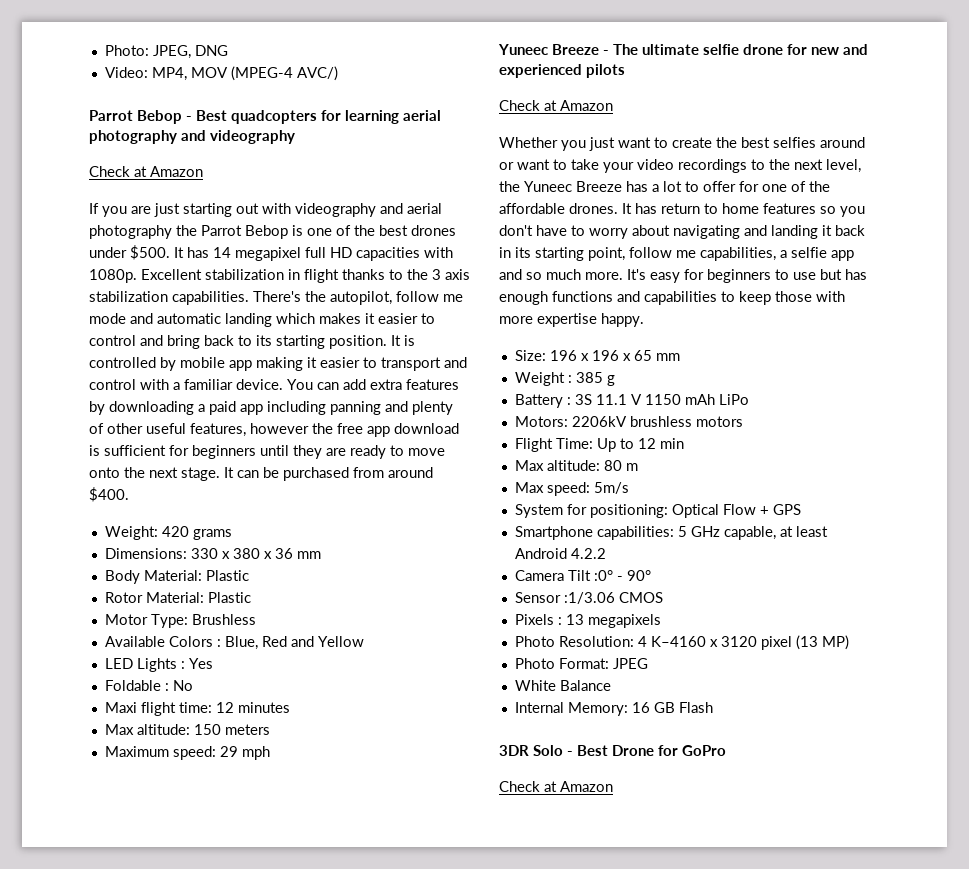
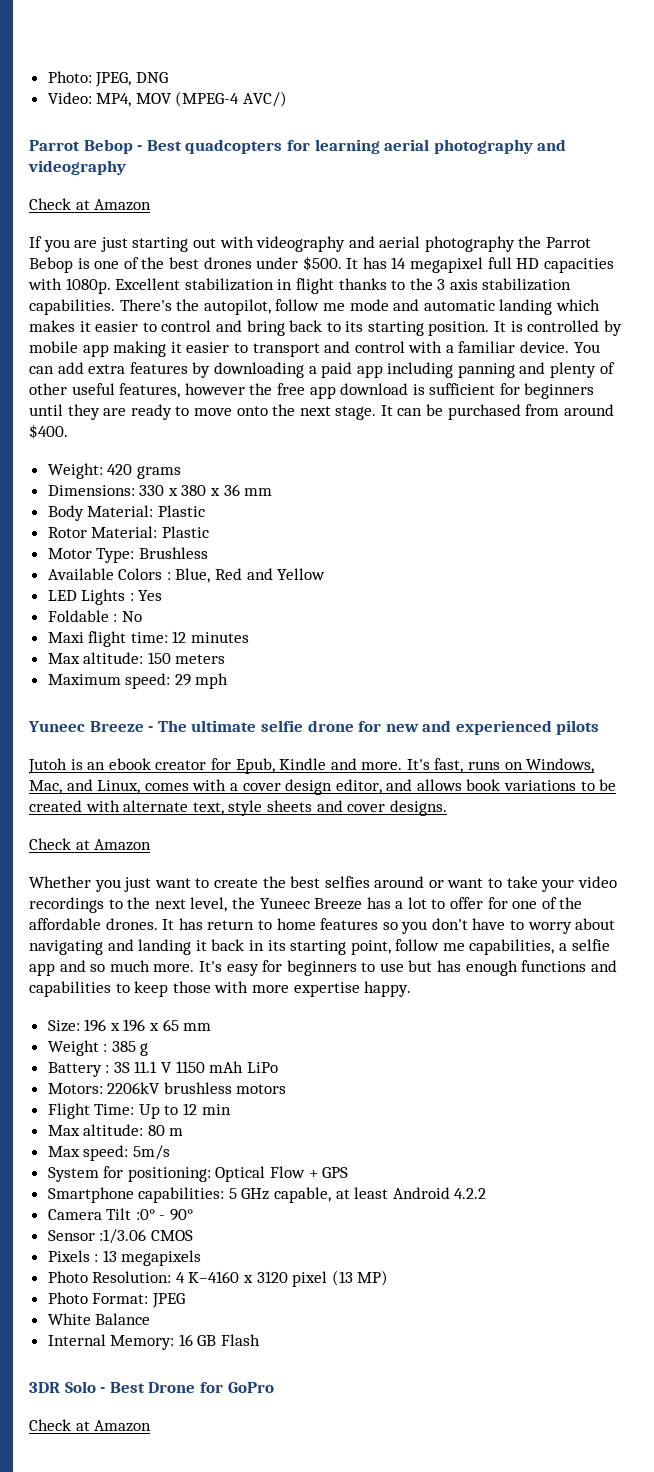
(625, 71) none -> [28,758,595,774] [29,779,617,795] [29,800,447,816] // Jutoh is an ebook creator for Epub, Kindle and more. It's fast, runs on Windows, Mac, and Linux, comes with a cover design editor, and allows book variations to be created with alternate text, style sheets and cover designs.

